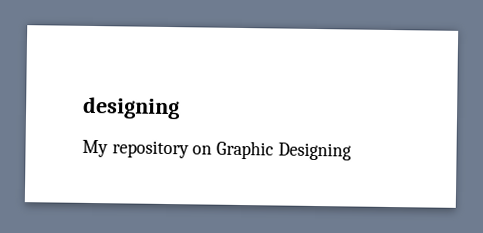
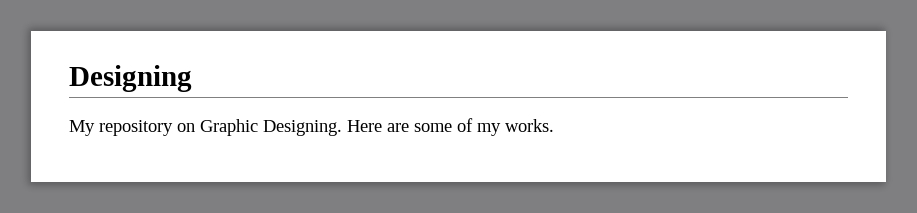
[82,96,180,120] designing -> [69,65,192,92] Designing
[277,142,352,161] Designing -> [263,118,554,136] Designing. Here are some of my works.

